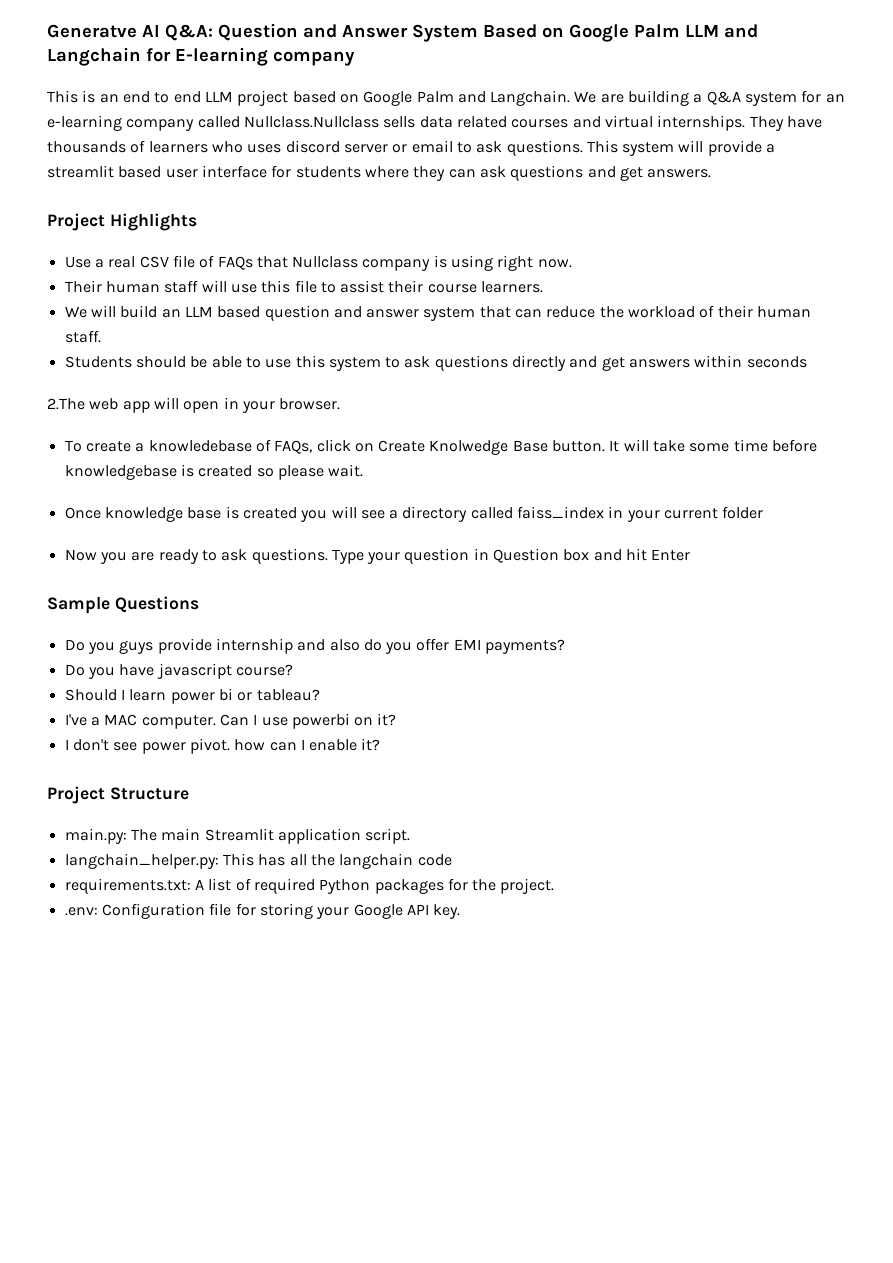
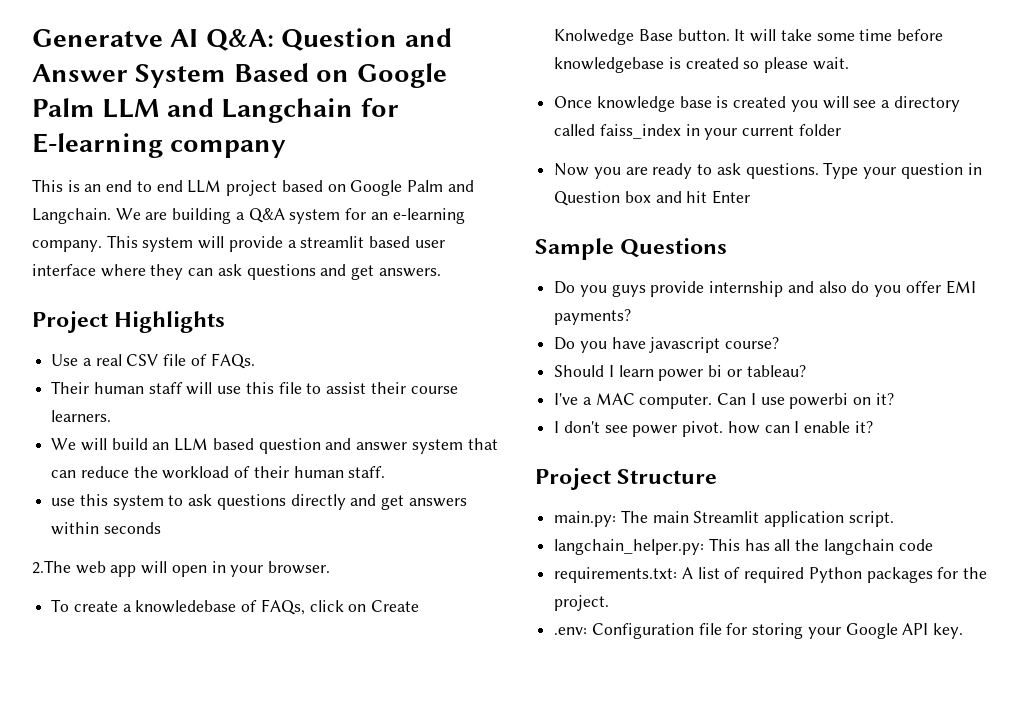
[126,115,822,131] [47,140,583,156] company called Nullclass.Nullclass sells data related courses and virtual internships. They have thousands of learners who uses discord server or email to ask questions. -> [32,240,102,252] company.
[271,165,361,178] for students -> (96, 270) none
[217,255,572,271] FAQs that Nullclass company is using right now. -> [210,353,255,369] FAQs.
[64,356,261,368] Students should be able to -> (386, 472) none

